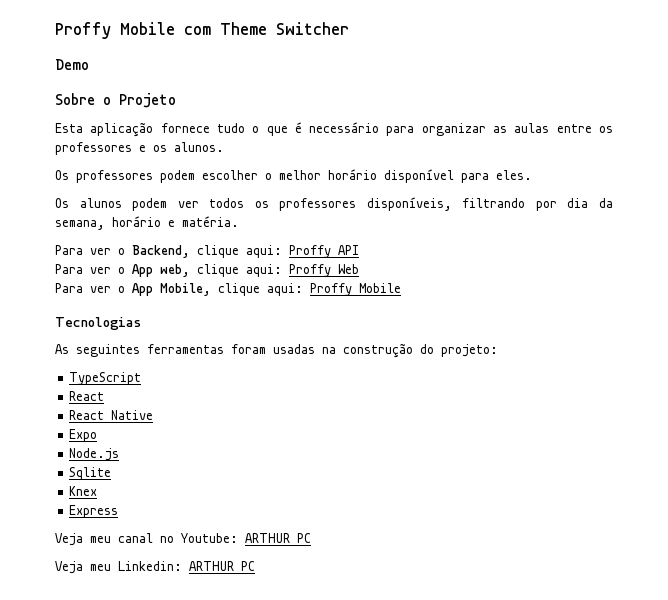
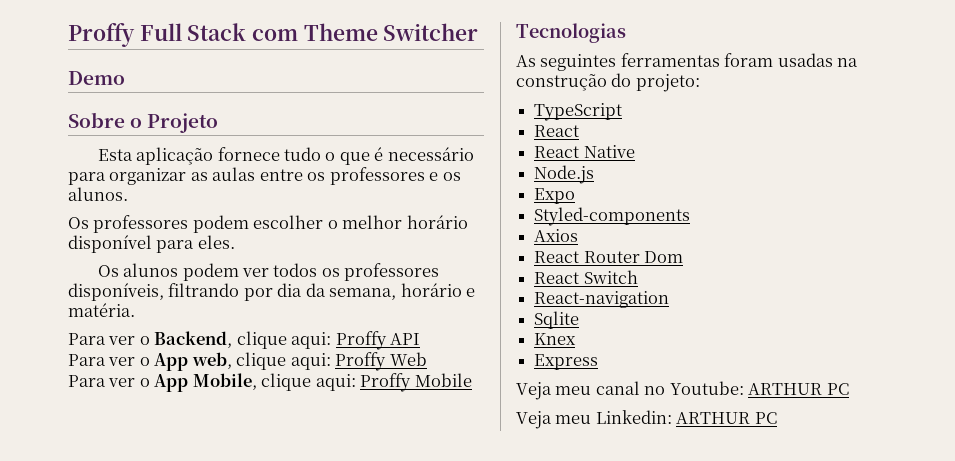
[55,22,175,39] Proffy Mobile -> [68,23,247,47] Proffy Full Stack
(154, 415) none -> [534,165,595,184] // Node.js
[69,448,120,461] Node.js -> [534,207,691,226] [534,229,579,242] [534,251,684,263] [534,270,638,284] [534,291,670,308] Styled-components // Axios // React Router Dom // React Switch // React-navigation

